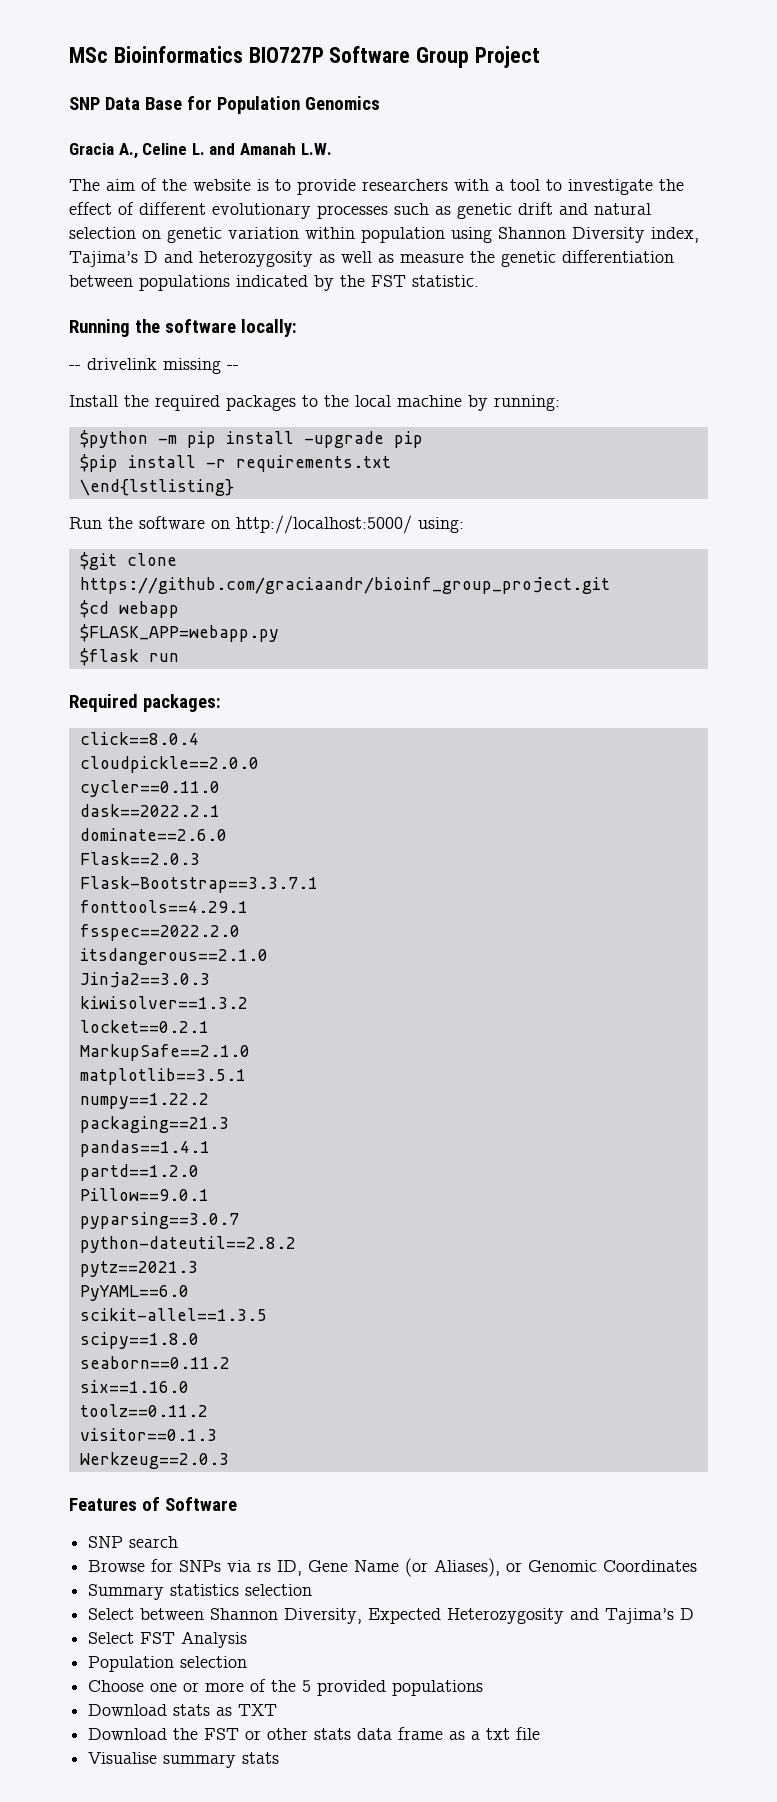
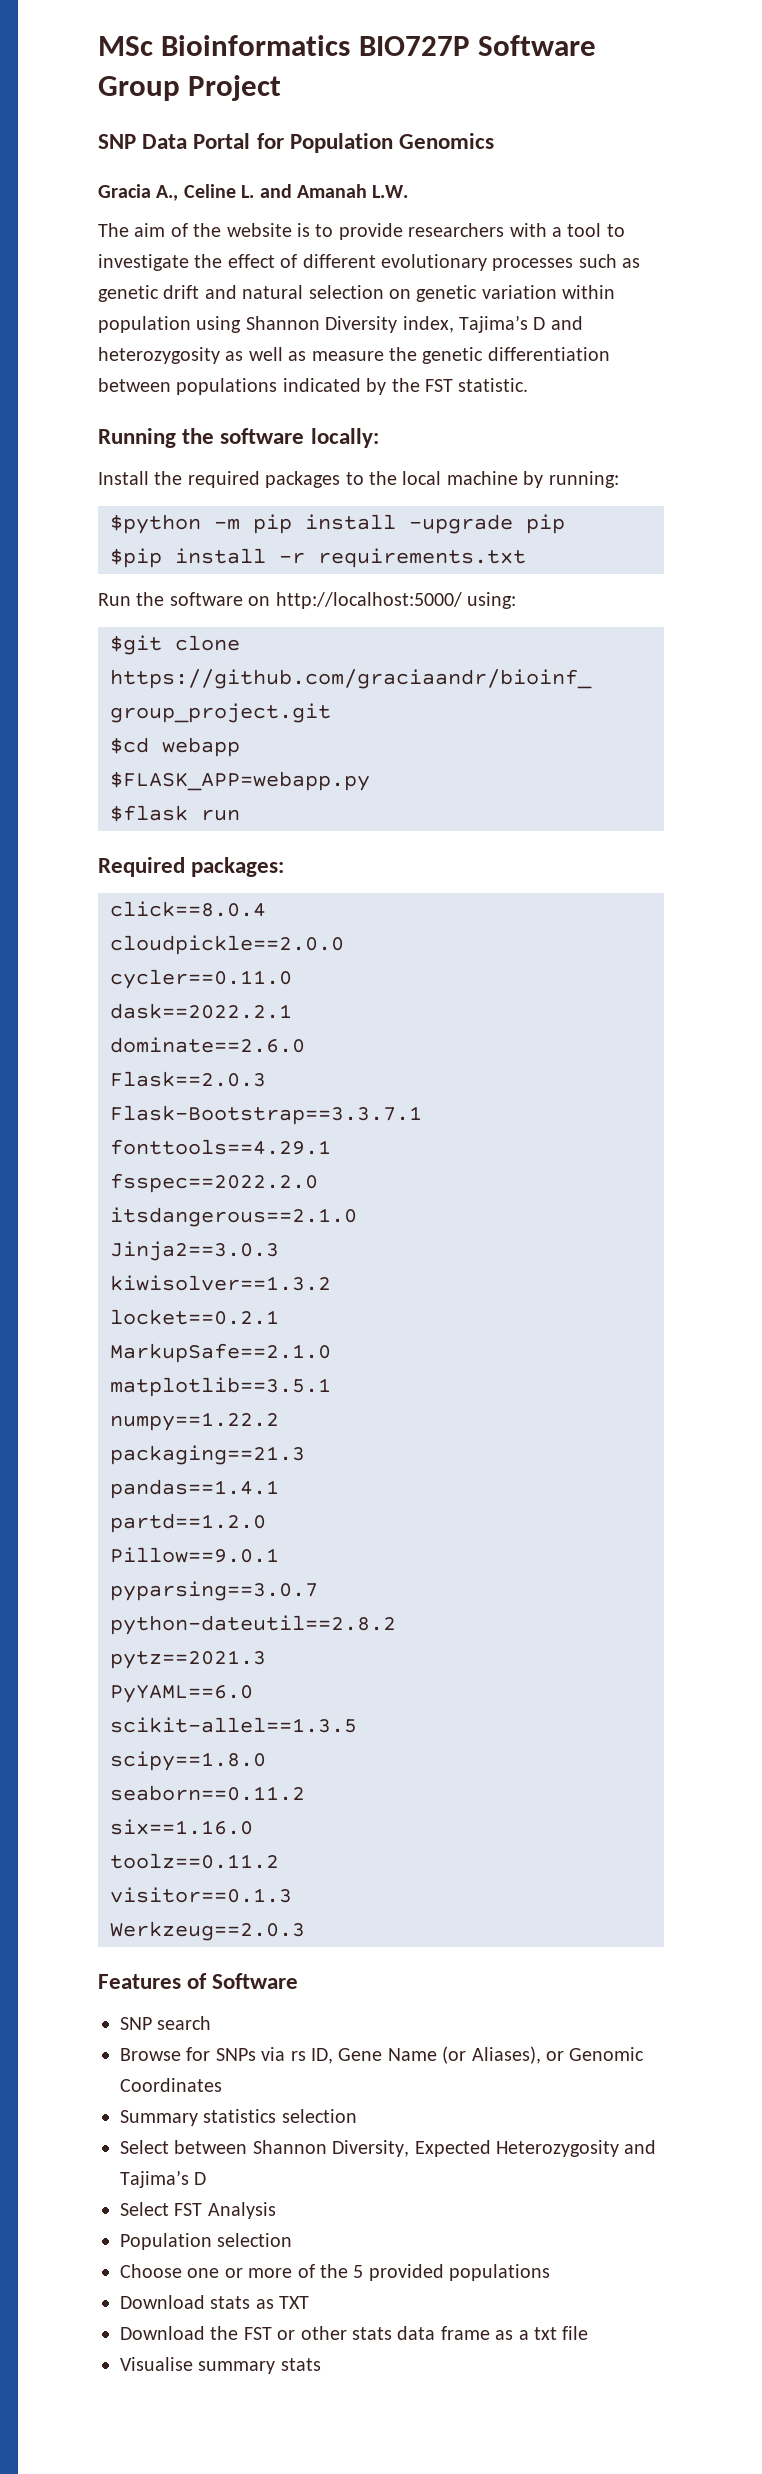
[144,97,182,110] Base -> [193,133,251,149] Portal
[69,358,239,374] // -- drivelink missing -- -> (379, 438) none
[79,479,234,496] // \end{lstlisting} -> (526, 558) none

